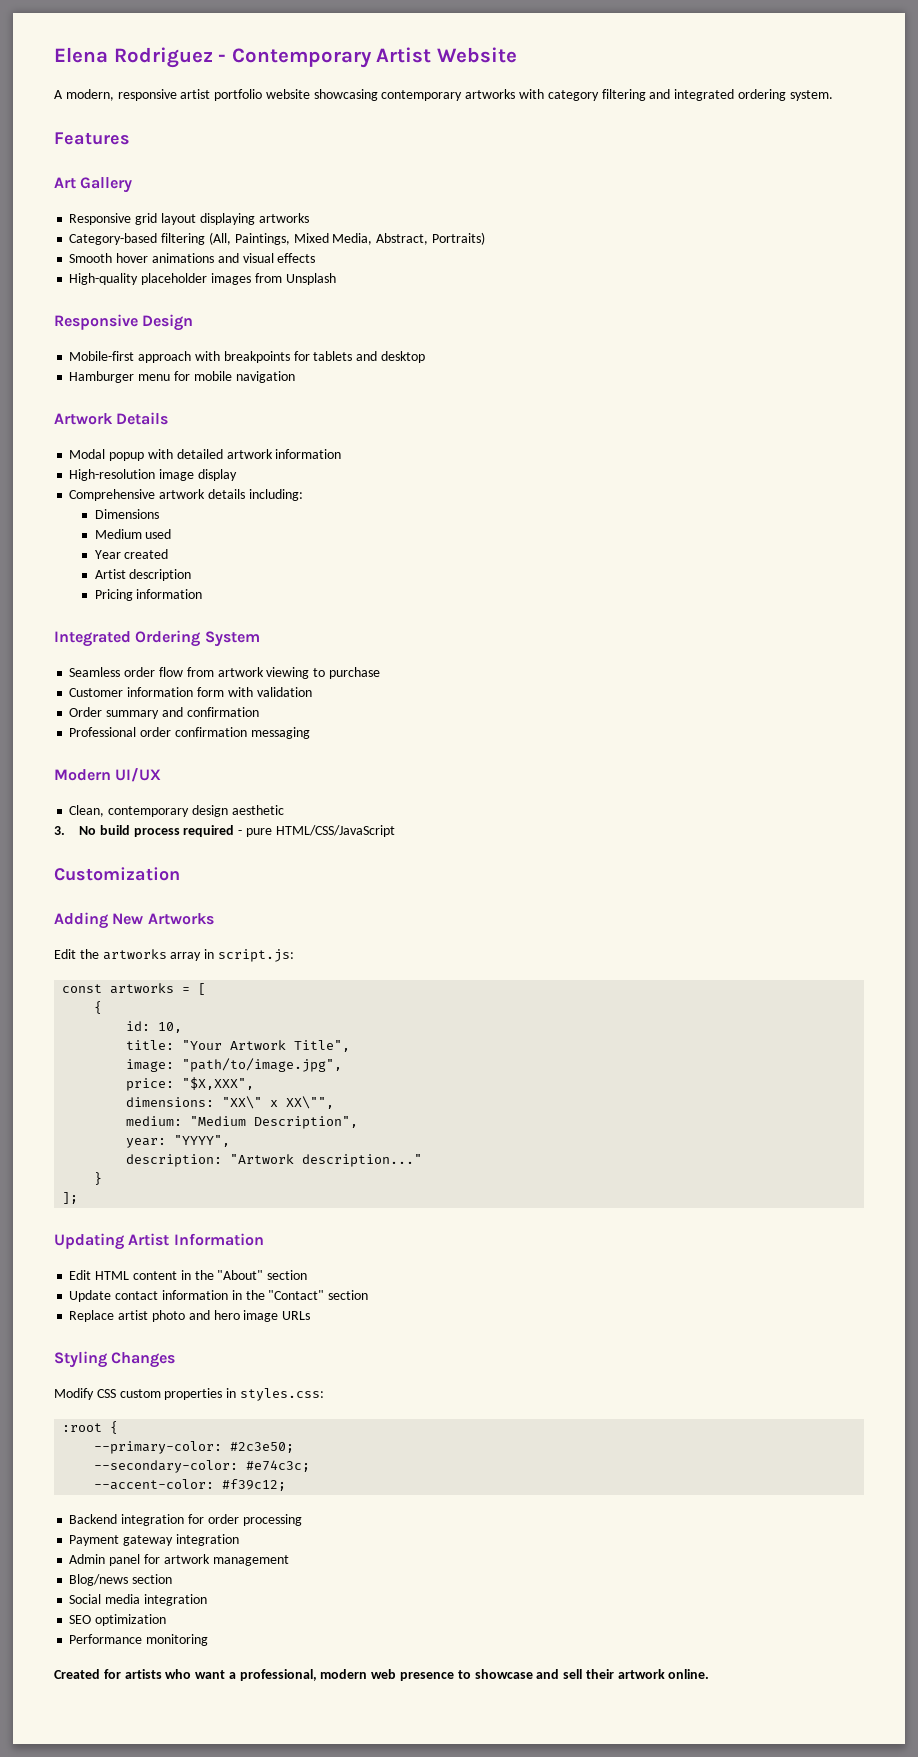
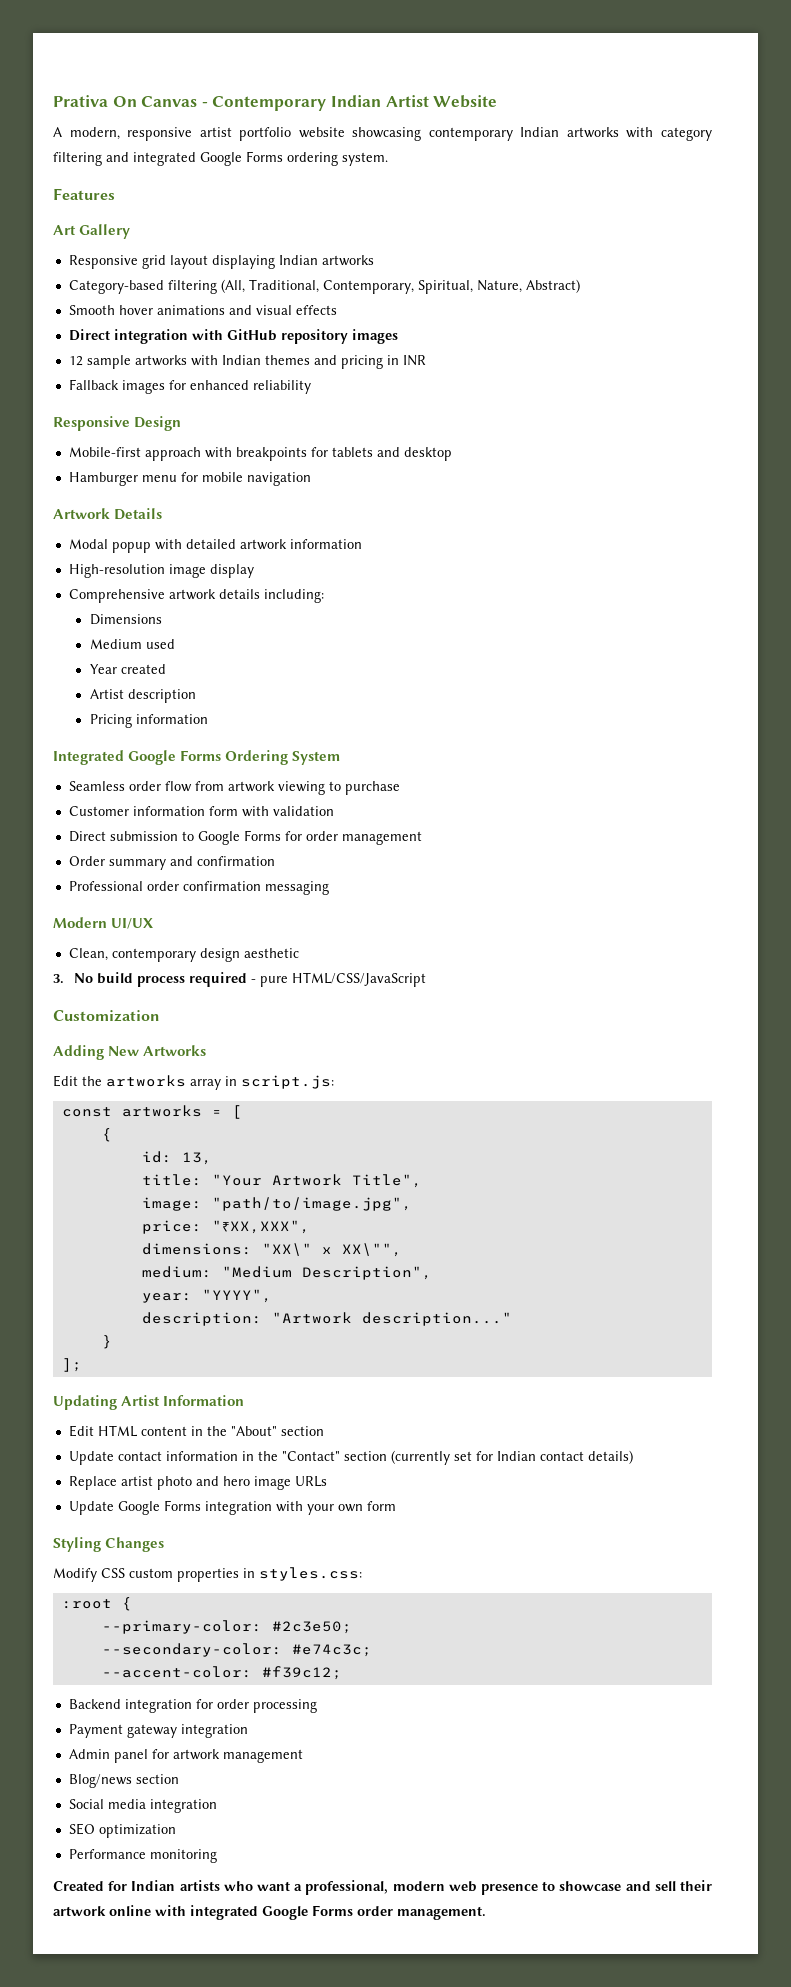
[54,47,213,68] Elena Rodriguez -> [53,95,198,107] Prativa On Canvas
(372, 58) none -> [330,95,381,107] Indian
(463, 95) none -> [520,127,560,137] Indian
(735, 95) none -> [200,151,283,166] Google Forms
(255, 219) none -> [278,255,318,265] Indian
[234,232,485,245] Paintings, Mixed Media, Abstract, Portraits) -> [248,279,580,294] Traditional, Contemporary, Spiritual, Nature, Abstract)
[69,273,336,285] High-quality placeholder images from Unsplash -> [68,329,398,344] [68,355,426,369] [68,379,311,394] Direct integration with GitHub repository images // 12 sample artworks with Indian themes and pricing in INR // Fallback images for enhanced reliability
(131, 639) none -> [128,750,222,765] Google Forms
(312, 692) none -> [68,830,422,845] // Direct submission to Google Forms for order management
[158,1022,183,1033] 10, -> [181,1152,212,1165] 13,
[182,1077,255,1090] "$X,XXX", -> [211,1220,310,1234] "₹XX,XXX",
(369, 1295) none -> [390,1450,633,1465] (currently set for Indian contact details)
(311, 1315) none -> [68,1500,396,1515] // Update Google Forms integration with your own form
(121, 1674) none -> [131,1880,176,1891] Indian
[668,1669,710,1679] online. -> [109,1905,486,1920] online with integrated Google Forms order management.

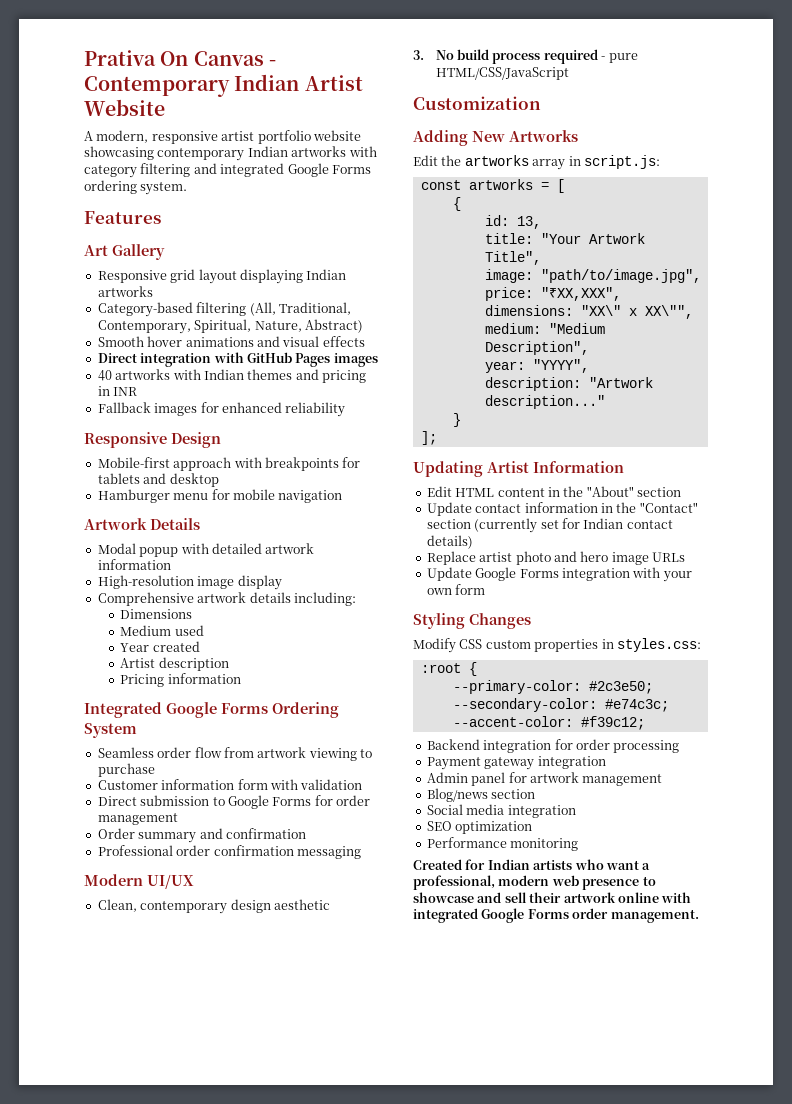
[280,329,348,344] repository -> [295,353,331,367] Pages
[68,355,131,369] 12 sample -> [97,370,112,381] 40

